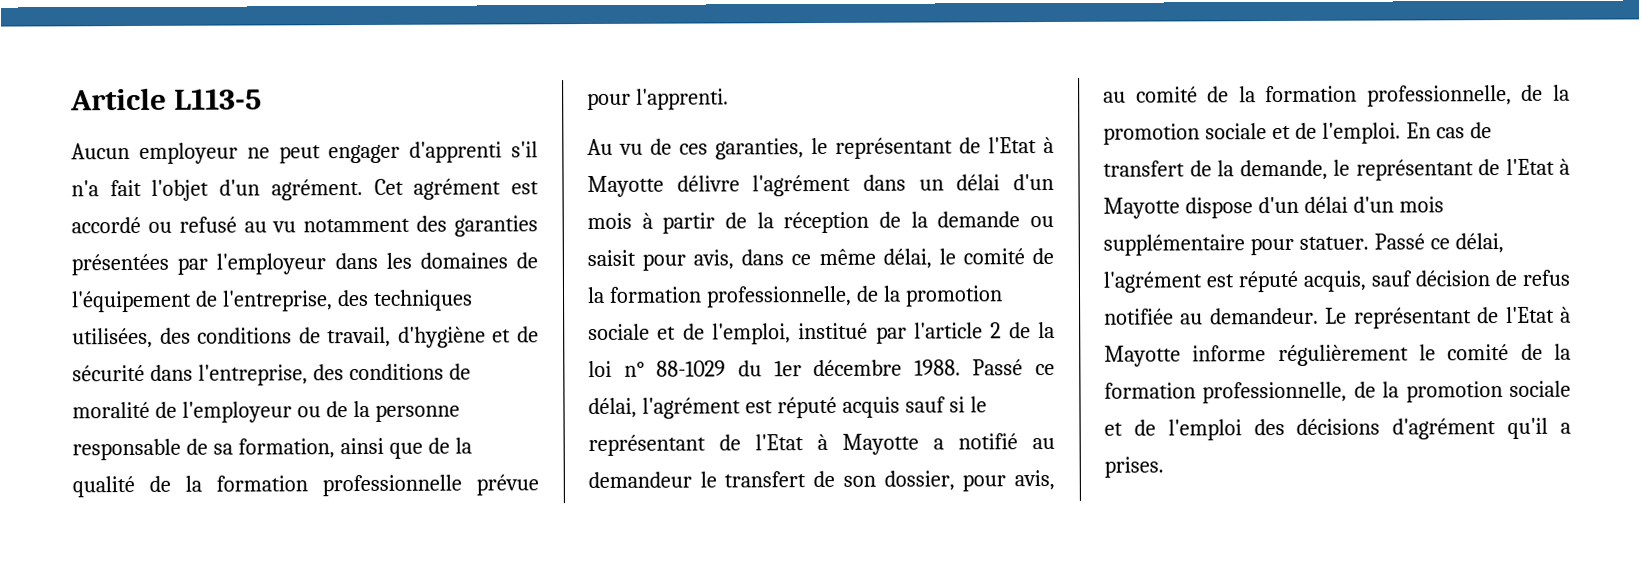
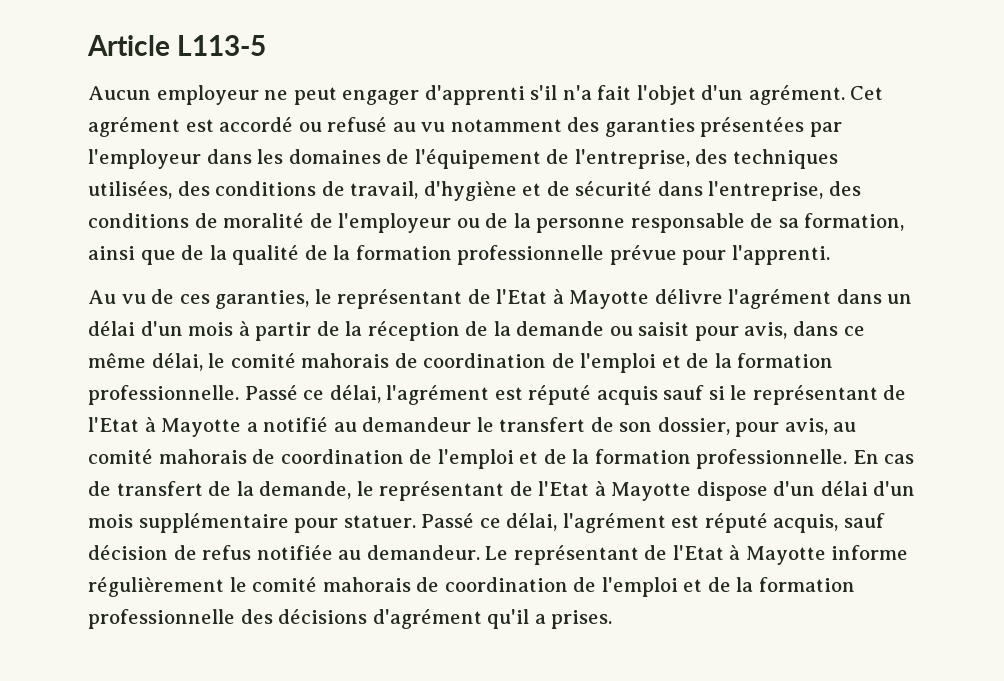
[1032,247,1054,265] [587,285,1003,308] [588,321,1055,345] [588,359,961,378] de la formation professionnelle, de la promotion sociale et de l'emploi, institué par l'article 2 de la loi n° 88-1029 du 1er décembre 1988. -> [301,353,834,373] [88,385,239,405] mahorais de coordination de l'emploi et de la formation professionnelle.
[1207,84,1570,107] [1103,122,1401,145] de la formation professionnelle, de la promotion sociale et de l'emploi. -> [158,449,848,469] mahorais de coordination de l'emploi et de la formation professionnelle.
[1520,343,1571,360] [1104,380,1571,404] [1104,419,1242,441] de la formation professionnelle, de la promotion sociale et de l'emploi -> [322,577,855,597] [88,609,235,629] mahorais de coordination de l'emploi et de la formation professionnelle

